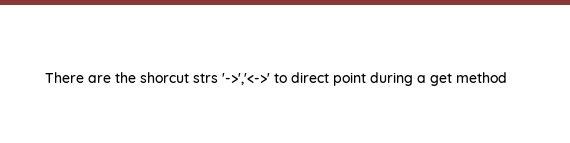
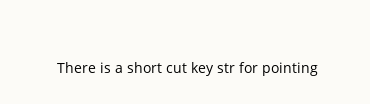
[88,72,508,86] are the shorcut strs '->','<->' to direct point during a get method -> [100,62,318,76] is a short cut key str for pointing

